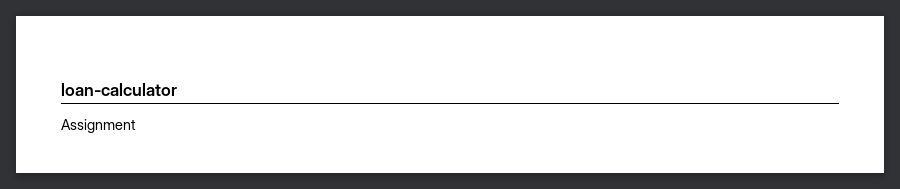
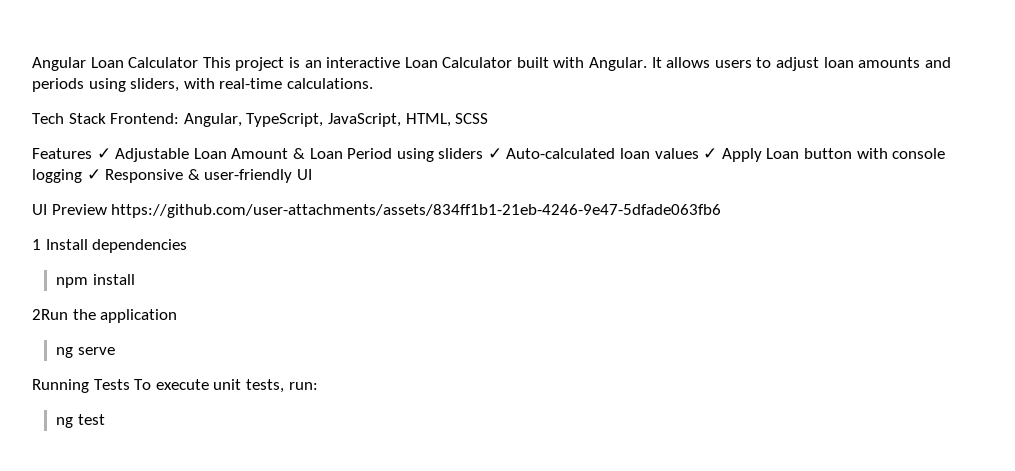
[61,83,177,96] [61,119,136,133] loan-calculator // Assignment -> [32,57,951,71] [32,78,373,92] [32,113,489,127] [32,148,946,162] [32,169,312,183] [32,204,722,218] [32,239,188,253] [56,274,135,288] [32,309,178,323] [56,347,115,358] [32,379,318,393] [56,414,105,428] Angular Loan Calculator This project is an interactive Loan Calculator built with Angular. It allows users to adjust loan amounts and periods using sliders, with real-time calculations. // Tech Stack Frontend: Angular, TypeScript, JavaScript, HTML, SCSS // Features ✓ Adjustable Loan Amount & Loan Period using sliders ✓ Auto-calculated loan values ✓ Apply Loan button with console logging ✓ Responsive & user-friendly UI // UI Preview https://github.com/user-attachments/assets/834ff1b1-21eb-4246-9e47-5dfade063fb6 // 1 Install dependencies // npm install // 2Run the application // ng serve // Running Tests To execute unit tests, run: // ng test

